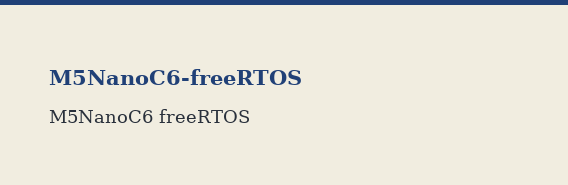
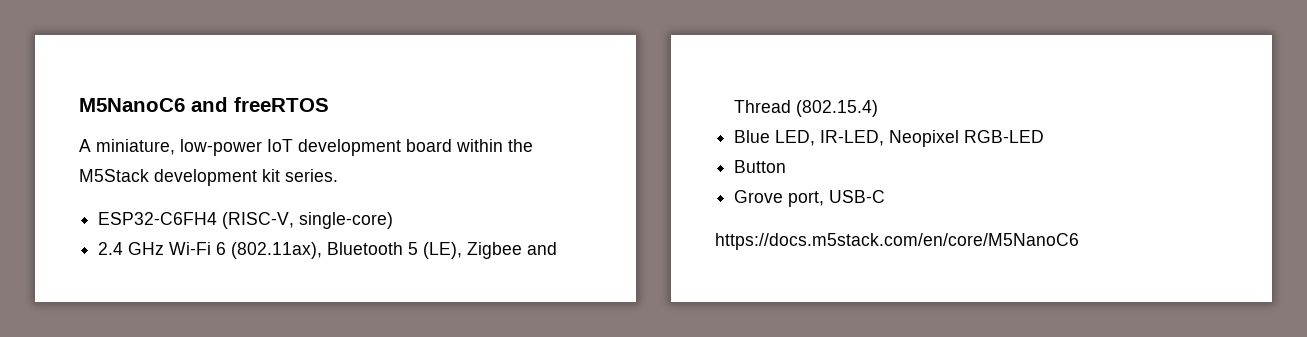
[49,69,302,85] [49,109,250,123] M5NanoC6-freeRTOS // M5NanoC6 freeRTOS -> [79,97,329,112] [79,139,533,156] [79,169,338,186] [98,212,394,229] [98,242,558,259] [734,100,879,117] [734,130,1045,147] [734,160,787,173] [734,190,886,207] [715,233,1079,250] M5NanoC6 and freeRTOS // A miniature, low-power IoT development board within the M5Stack development kit series. // ESP32-C6FH4 (RISC-V, single-core) // 2.4 GHz Wi-Fi 6 (802.11ax), Bluetooth 5 (LE), Zigbee and Thread (802.15.4) // Blue LED, IR-LED, Neopixel RGB-LED // Button // Grove port, USB-C // https://docs.m5stack.com/en/core/M5NanoC6

